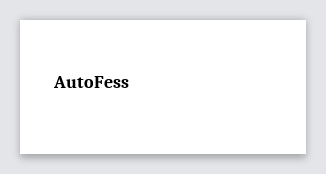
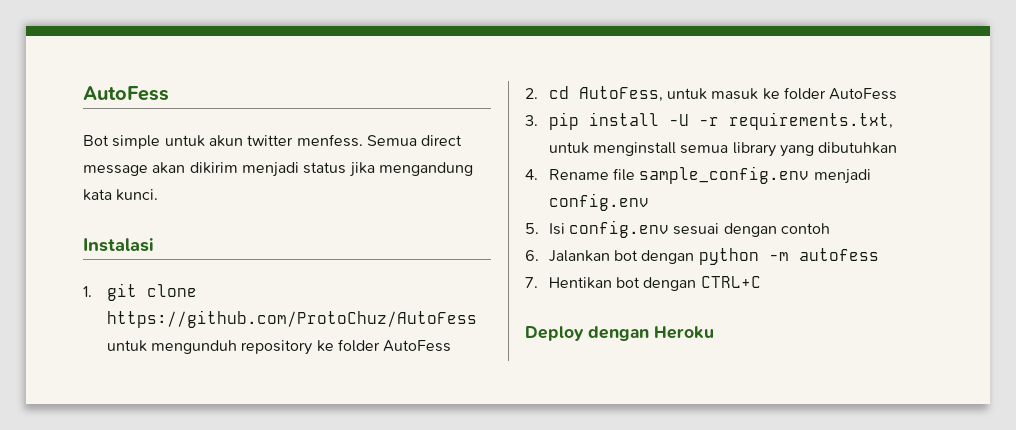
[53,76,129,88] AutoFess -> [83,86,169,101] [83,134,463,149] [83,162,473,177] [83,189,159,201] [83,238,154,252] [83,283,197,301] [106,310,477,328] [106,339,452,355] [525,86,898,102] [525,112,893,130] [548,142,898,157] [525,166,871,184] [548,193,649,211] [525,220,831,238] [525,248,879,265] [525,276,761,291] [525,326,714,341] AutoFess // Bot simple untuk akun twitter menfess. Semua direct message akan dikirim menjadi status jika mengandung kata kunci. // Instalasi // 1. git clone https://github.com/ProtoChuz/AutoFess untuk mengunduh repository ke folder AutoFess // 2. cd AutoFess, untuk masuk ke folder AutoFess // 3. pip install -U -r requirements.txt, untuk menginstall semua library yang dibutuhkan // 4. Rename file sample_config.env menjadi config.env // 5. Isi config.env sesuai dengan contoh // 6. Jalankan bot dengan python -m autofess // 7. Hentikan bot dengan CTRL+C // Deploy dengan Heroku

